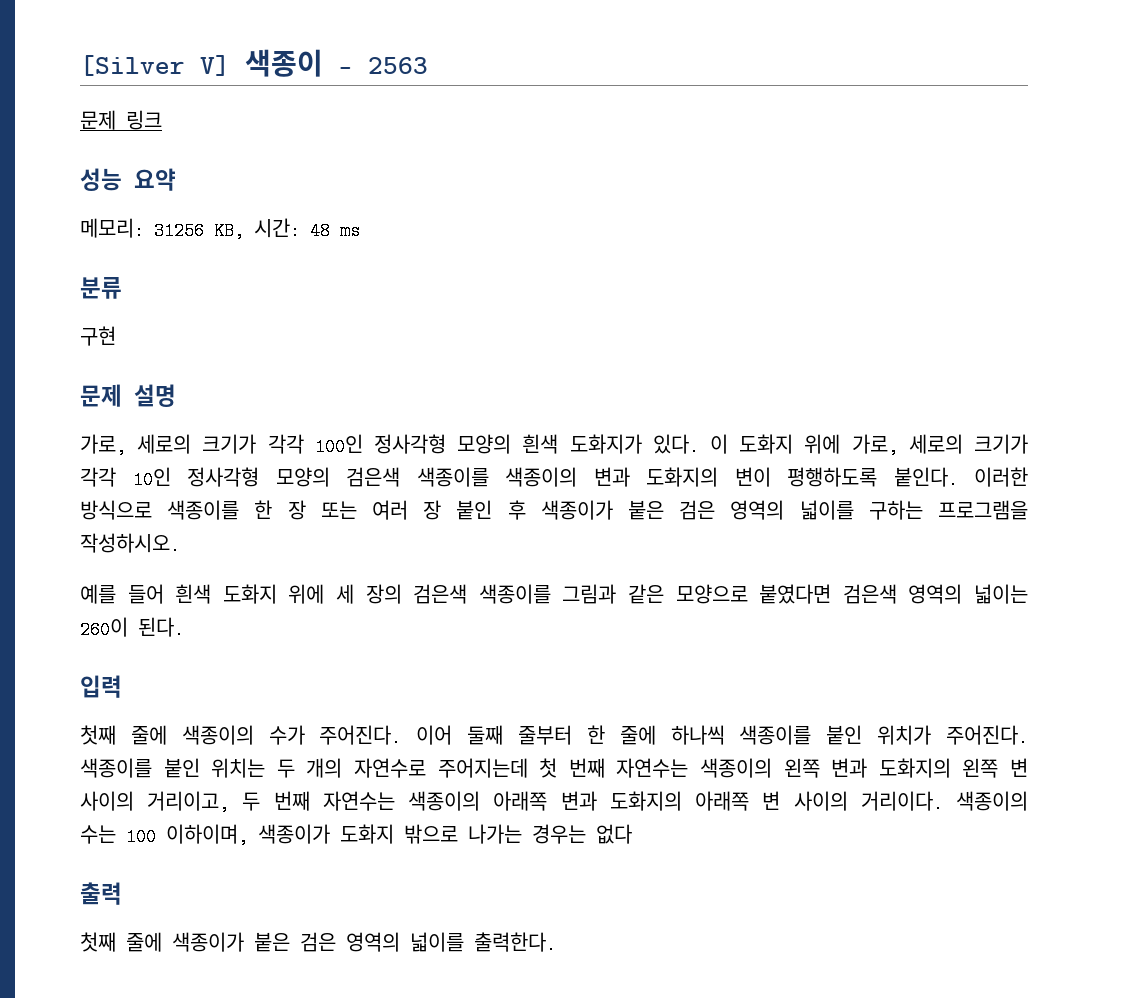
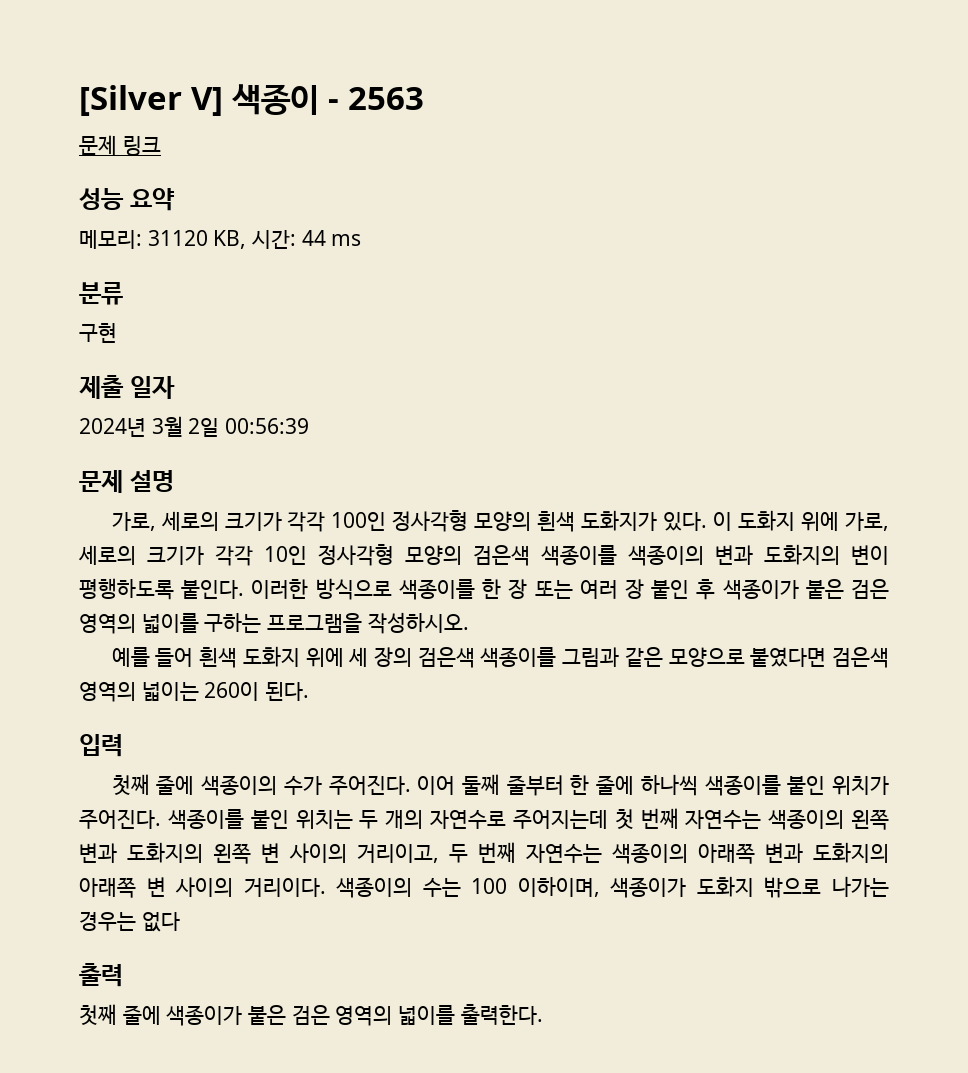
[154,222,204,240] 31256 -> [147,230,208,246] 31120
[310,222,330,240] 48 -> [301,230,326,246] 44
(116, 336) none -> [79,375,175,399] [79,416,310,437] // 제출 일자 // 2024년 3월 2일 00:56:39

